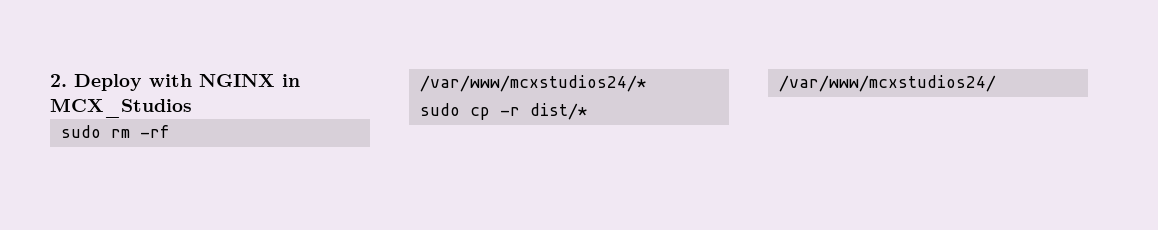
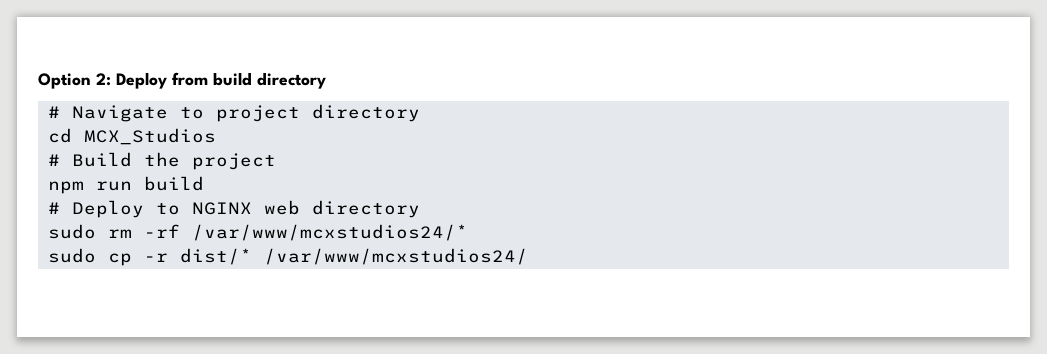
[50,74,300,91] [50,98,192,118] 2. Deploy with NGINX in MCX_Studios -> [38,72,326,89] [48,104,421,122] [48,128,217,145] [48,152,277,170] [48,176,205,194] [48,200,421,218] Option 2: Deploy from build directory // # Navigate to project directory // cd MCX_Studios // # Build the project // npm run build // # Deploy to NGINX web directory

